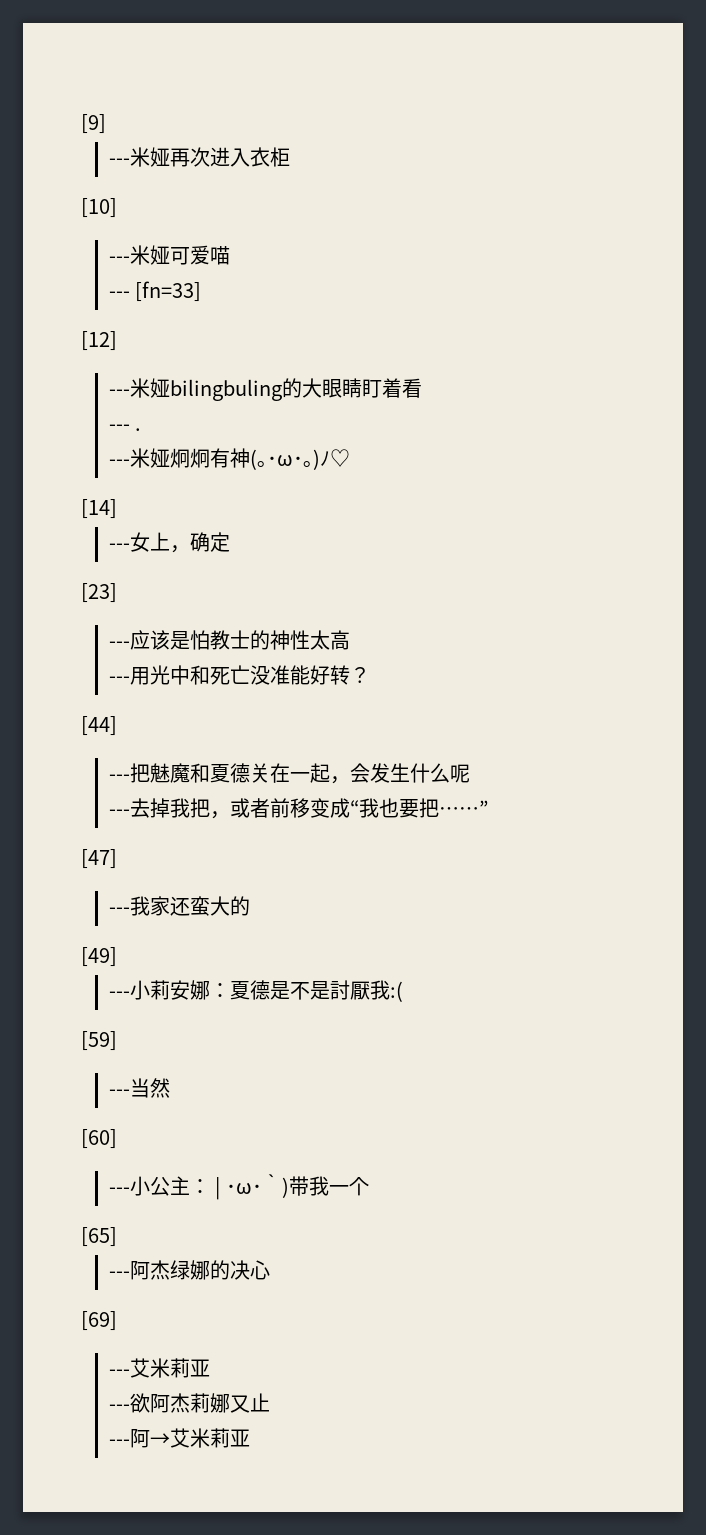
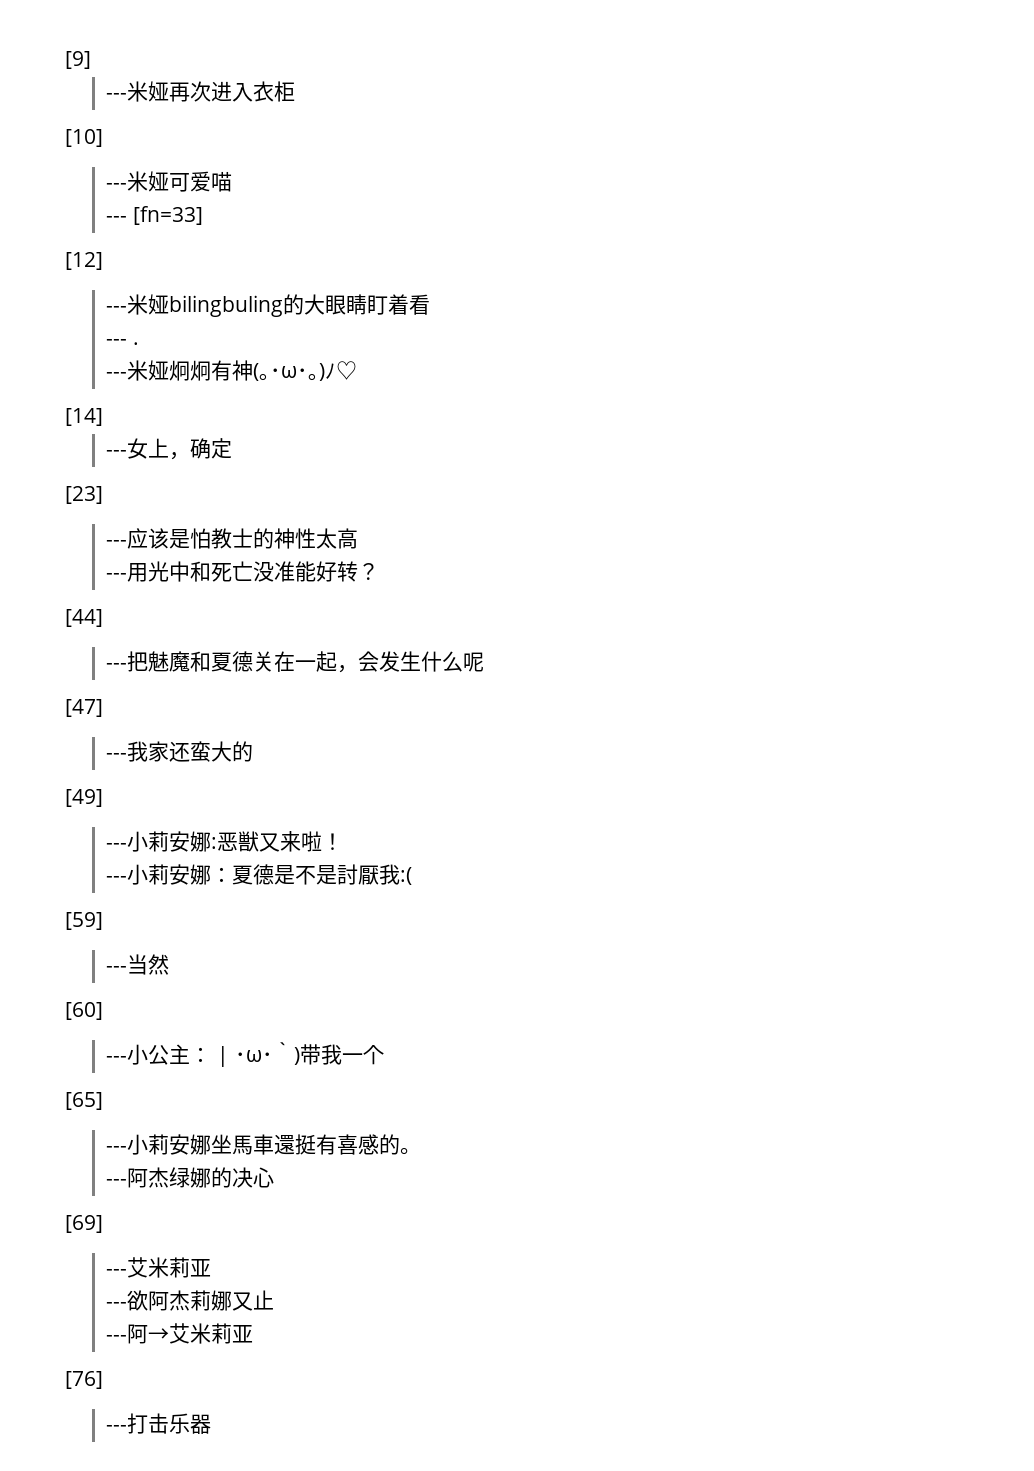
[108,798,488,819] // ---去掉我把，或者前移变成“我也要把……” -> (485, 662) none
(117, 957) none -> [106,831,344,852] // ---小莉安娜:恶獣又来啦！
(117, 1237) none -> [106,1134,422,1155] // ---小莉安娜坐馬車還挺有喜感的。
(250, 1438) none -> [65,1371,103,1389] [106,1413,212,1434] // [76] // ---打击乐器

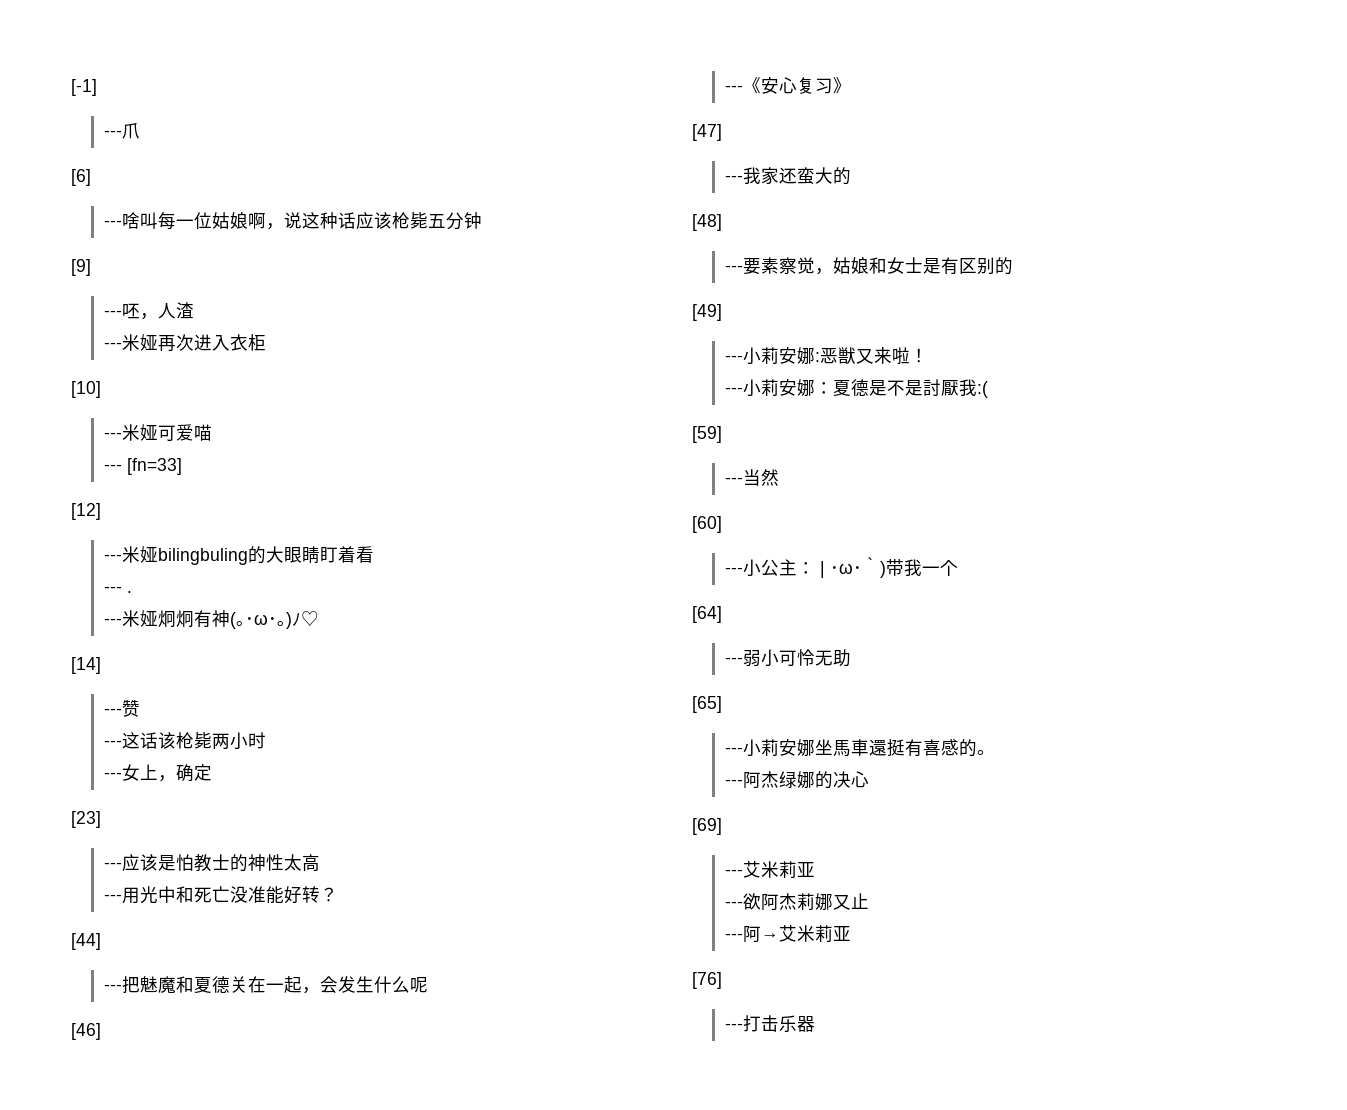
[65,51,91,69] [9] -> [71,79,97,96] [103,123,140,139] [71,169,91,186] [103,212,482,230] [71,259,91,276] [103,302,194,320] [-1] // ---爪 // [6] // ---啥叫每一位姑娘啊，说这种话应该枪毙五分钟 // [9] // ---呸，人渣
(103, 417) none -> [103,700,140,717] [103,732,266,750] // ---赞 // ---这话该枪毙两小时
(485, 662) none -> [71,1023,101,1040] [724,77,851,94] // [46] // ---《安心复习》
(254, 751) none -> [692,214,722,231] [724,257,1013,275] // [48] // ---要素察觉，姑娘和女士是有区别的
(384, 1055) none -> [692,606,722,623] [724,649,851,667] // [64] // ---弱小可怜无助

